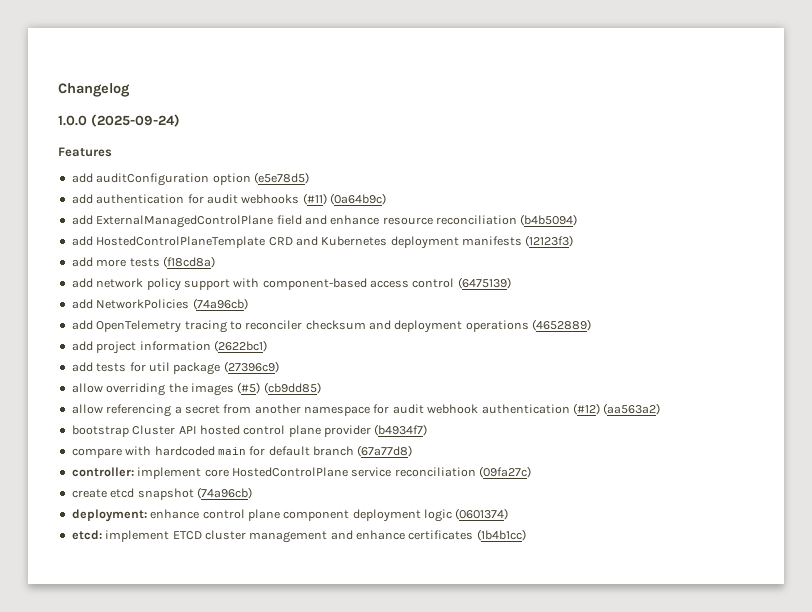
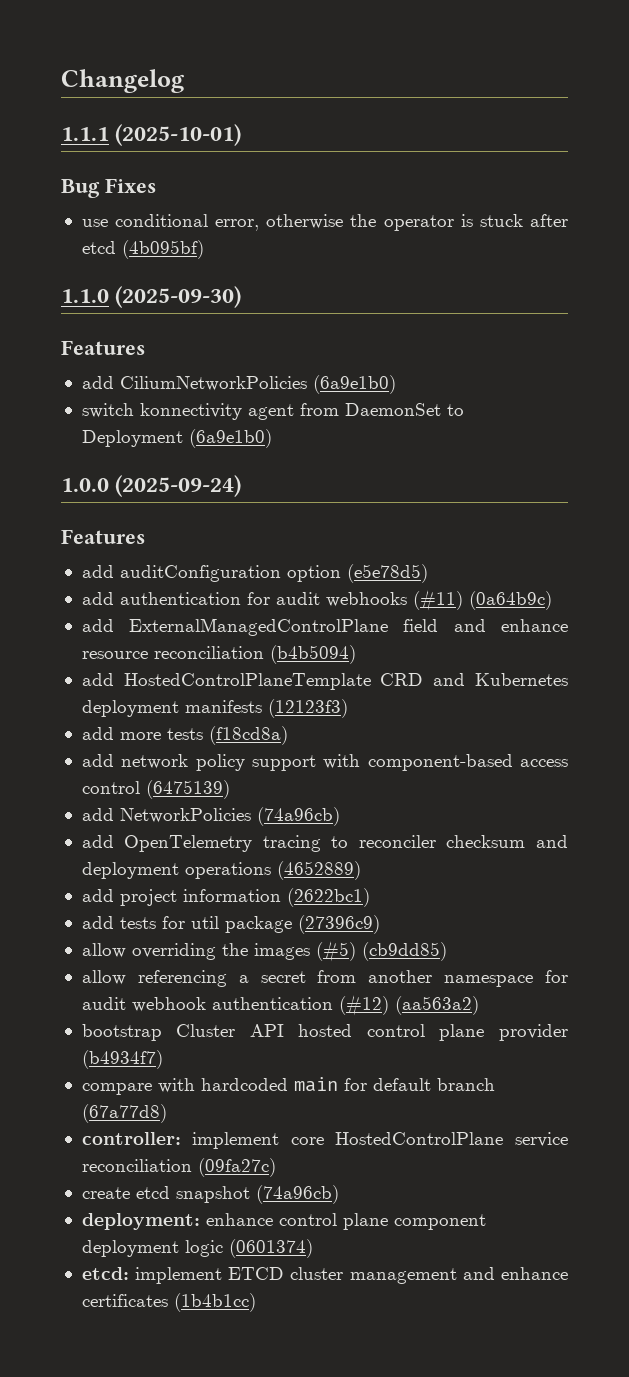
(130, 90) none -> [61,124,242,146] [61,178,156,198] [81,214,568,231] [81,240,204,259] [61,286,242,308] [61,340,145,355] [81,375,396,394] [81,403,464,420] [81,429,272,448] // 1.1.1 (2025-10-01) // Bug Fixes // use conditional error, otherwise the operator is stuck after etcd (4b095bf) // 1.1.0 (2025-09-30) // Features // add CiliumNetworkPolicies (6a9e1b0) // switch konnectivity agent from DaemonSet to Deployment (6a9e1b0)

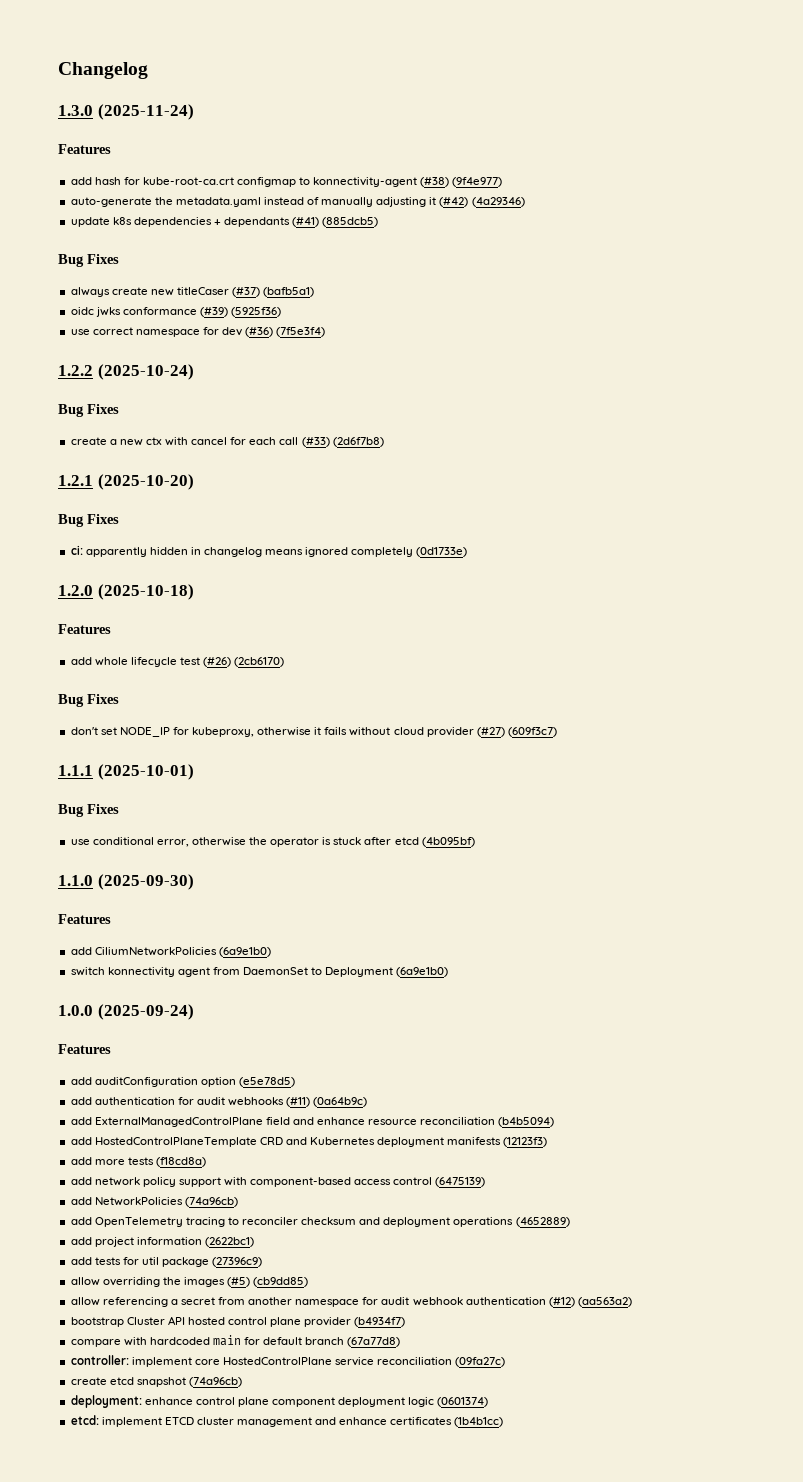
(185, 81) none -> [58,104,194,120] [58,144,111,154] [70,177,503,187] [70,197,525,207] [70,217,379,227] [58,254,119,267] [70,287,315,297] [70,307,282,317] [70,327,326,337] [58,364,194,380] [58,404,119,417] [70,437,384,447] [58,474,194,490] [58,514,119,527] [70,545,468,557] [58,584,194,600] [58,624,111,634] [70,657,285,667] [58,694,119,707] [70,727,557,737] // 1.3.0 (2025-11-24) // Features // add hash for kube-root-ca.crt configmap to konnectivity-agent (#38) (9f4e977) // auto-generate the metadata.yaml instead of manually adjusting it (#42) (4a29346) // update k8s dependencies + dependants (#41) (885dcb5) // Bug Fixes // always create new titleCaser (#37) (bafb5a1) // oidc jwks conformance (#39) (5925f36) // use correct namespace for dev (#36) (7f5e3f4) // 1.2.2 (2025-10-24) // Bug Fixes // create a new ctx with cancel for each call (#33) (2d6f7b8) // 1.2.1 (2025-10-20) // Bug Fixes // ci: apparently hidden in changelog means ignored completely (0d1733e) // 1.2.0 (2025-10-18) // Features // add whole lifecycle test (#26) (2cb6170) // Bug Fixes // don't set NODE_IP for kubeproxy, otherwise it fails without cloud provider (#27) (609f3c7)

